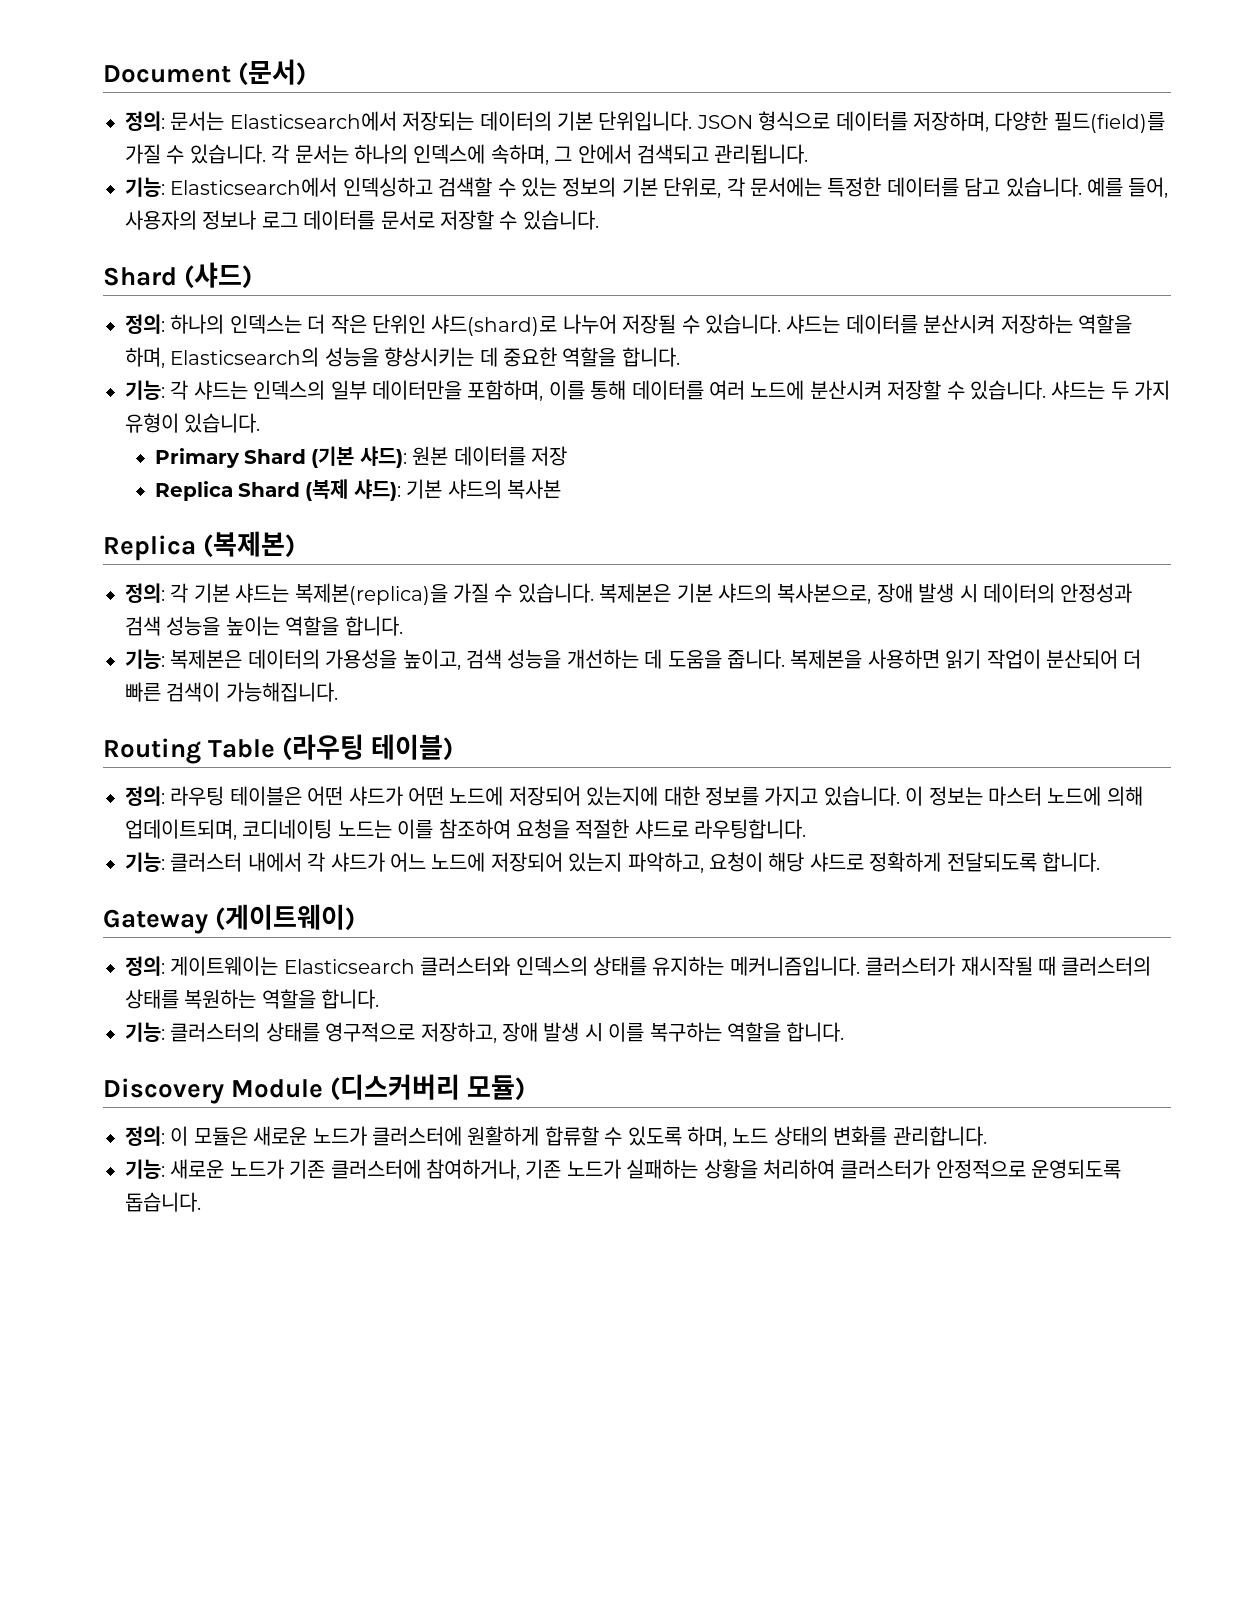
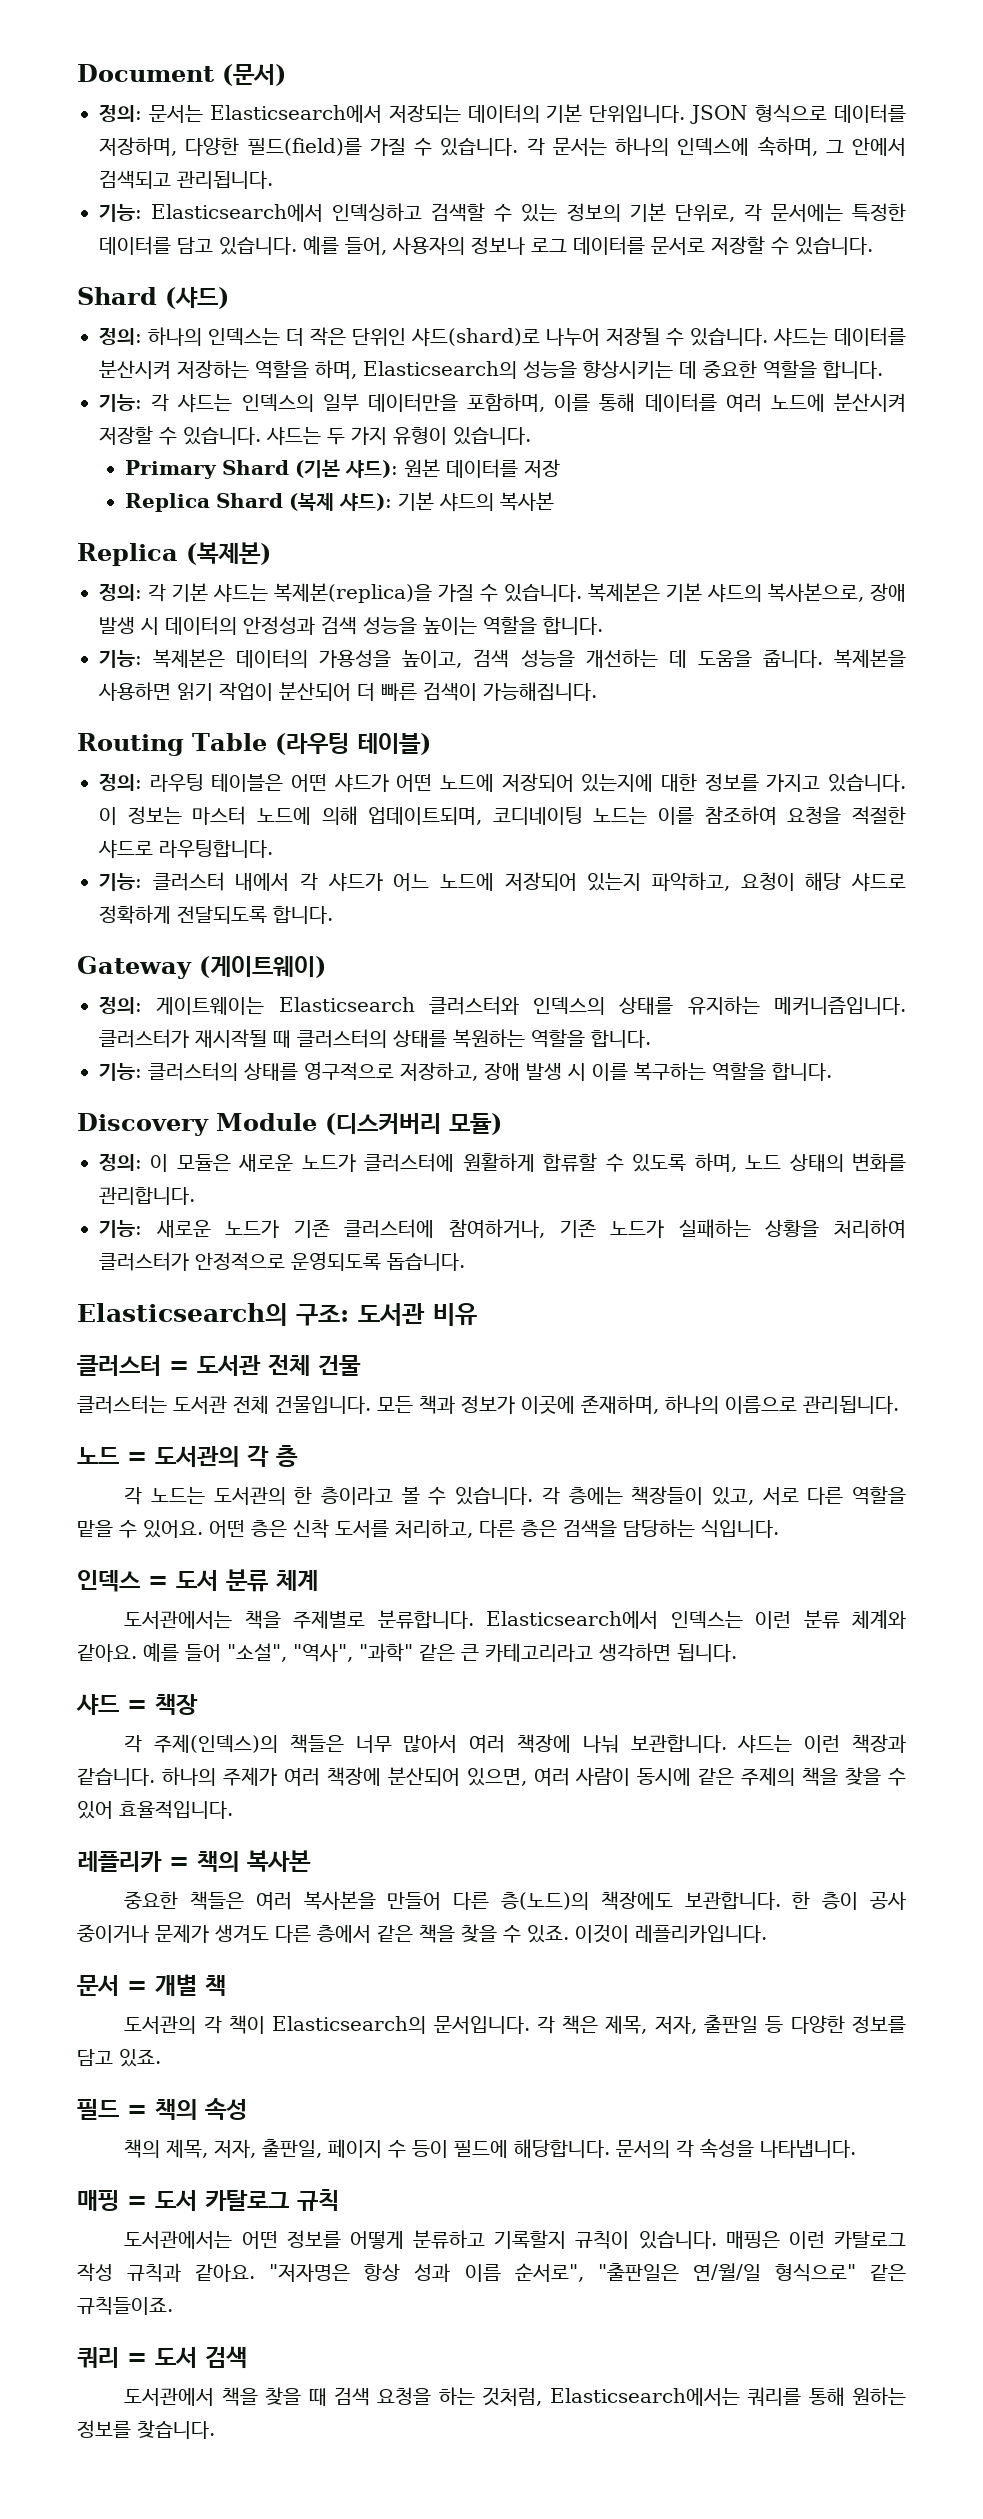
(201, 1202) none -> [77,1303,477,1326] [77,1354,361,1376] [77,1395,899,1414] [77,1445,298,1467] [124,1486,907,1505] [77,1519,779,1538] [77,1569,318,1592] [124,1610,906,1629] [77,1643,737,1662] [76,1694,198,1715] [124,1734,906,1754] [77,1767,907,1786] [77,1800,233,1819] [77,1850,311,1872] [124,1891,906,1910] [77,1924,767,1943] [77,1974,226,1996] [124,2015,906,2034] [77,2049,161,2067] [77,2098,247,2120] [124,2138,857,2158] [77,2189,339,2211] [124,2230,906,2249] [77,2263,906,2282] [77,2297,173,2315] [77,2346,247,2369] [124,2387,907,2406] [77,2420,215,2439] // Elasticsearch의 구조: 도서관 비유 // 클러스터 = 도서관 전체 건물 // 클러스터는 도서관 전체 건물입니다. 모든 책과 정보가 이곳에 존재하며, 하나의 이름으로 관리됩니다. // 노드 = 도서관의 각 층 // 각 노드는 도서관의 한 층이라고 볼 수 있습니다. 각 층에는 책장들이 있고, 서로 다른 역할을 맡을 수 있어요. 어떤 층은 신착 도서를 처리하고, 다른 층은 검색을 담당하는 식입니다. // 인덱스 = 도서 분류 체계 // 도서관에서는 책을 주제별로 분류합니다. Elasticsearch에서 인덱스는 이런 분류 체계와 같아요. 예를 들어 "소설", "역사", "과학" 같은 큰 카테고리라고 생각하면 됩니다. // 샤드 = 책장 // 각 주제(인덱스)의 책들은 너무 많아서 여러 책장에 나눠 보관합니다. 샤드는 이런 책장과 같습니다. 하나의 주제가 여러 책장에 분산되어 있으면, 여러 사람이 동시에 같은 주제의 책을 찾을 수 있어 효율적입니다. // 레플리카 = 책의 복사본 // 중요한 책들은 여러 복사본을 만들어 다른 층(노드)의 책장에도 보관합니다. 한 층이 공사 중이거나 문제가 생겨도 다른 층에서 같은 책을 찾을 수 있죠. 이것이 레플리카입니다. // 문서 = 개별 책 // 도서관의 각 책이 Elasticsearch의 문서입니다. 각 책은 제목, 저자, 출판일 등 다양한 정보를 담고 있죠. // 필드 = 책의 속성 // 책의 제목, 저자, 출판일, 페이지 수 등이 필드에 해당합니다. 문서의 각 속성을 나타냅니다. // 매핑 = 도서 카탈로그 규칙 // 도서관에서는 어떤 정보를 어떻게 분류하고 기록할지 규칙이 있습니다. 매핑은 이런 카탈로그 작성 규칙과 같아요. "저자명은 항상 성과 이름 순서로", "출판일은 연/월/일 형식으로" 같은 규칙들이죠. // 쿼리 = 도서 검색 // 도서관에서 책을 찾을 때 검색 요청을 하는 것처럼, Elasticsearch에서는 쿼리를 통해 원하는 정보를 찾습니다.

